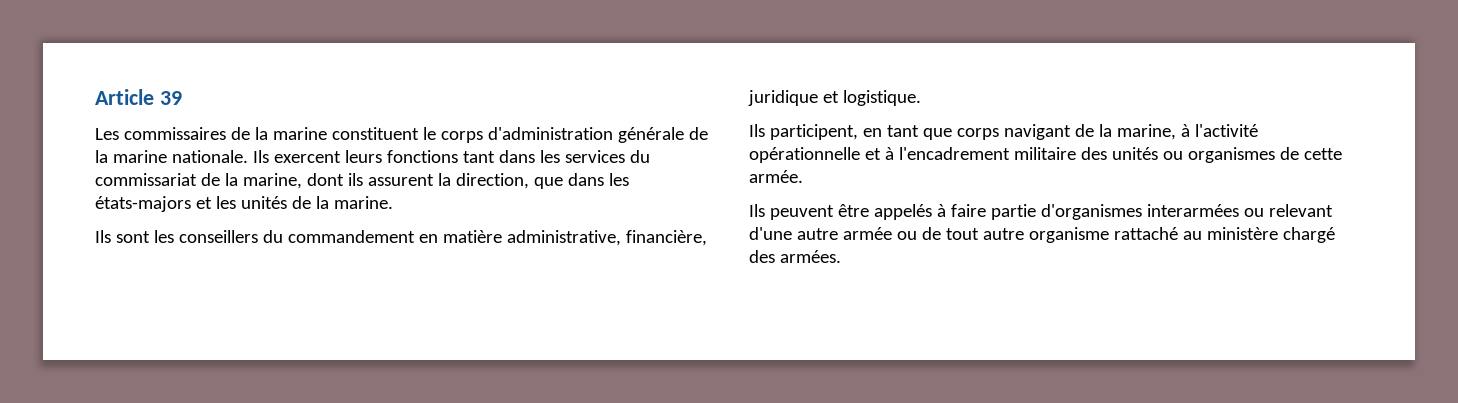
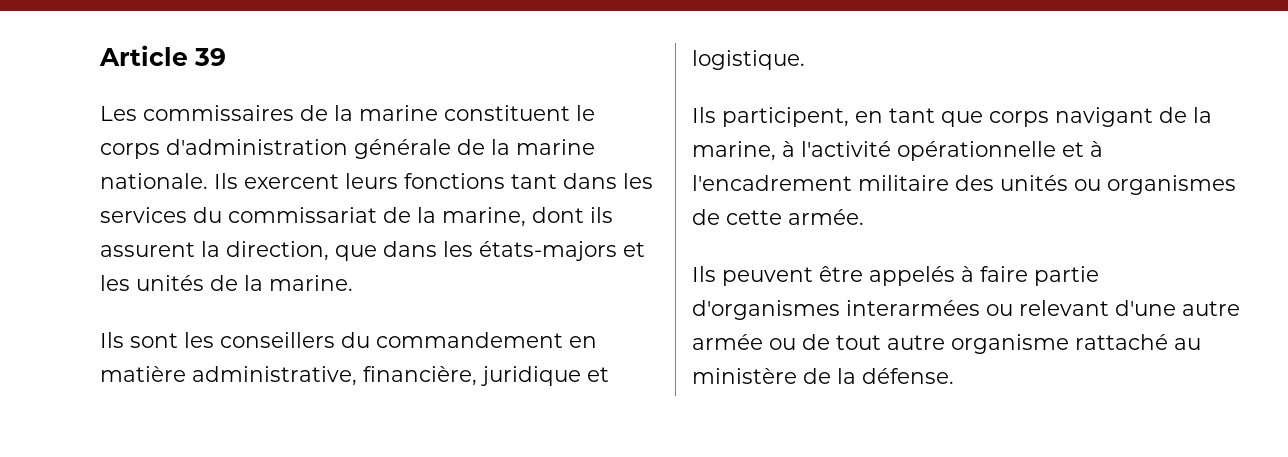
[1282,227,1335,243] [749,250,841,263] chargé des armées. -> [803,368,954,384] de la défense.

